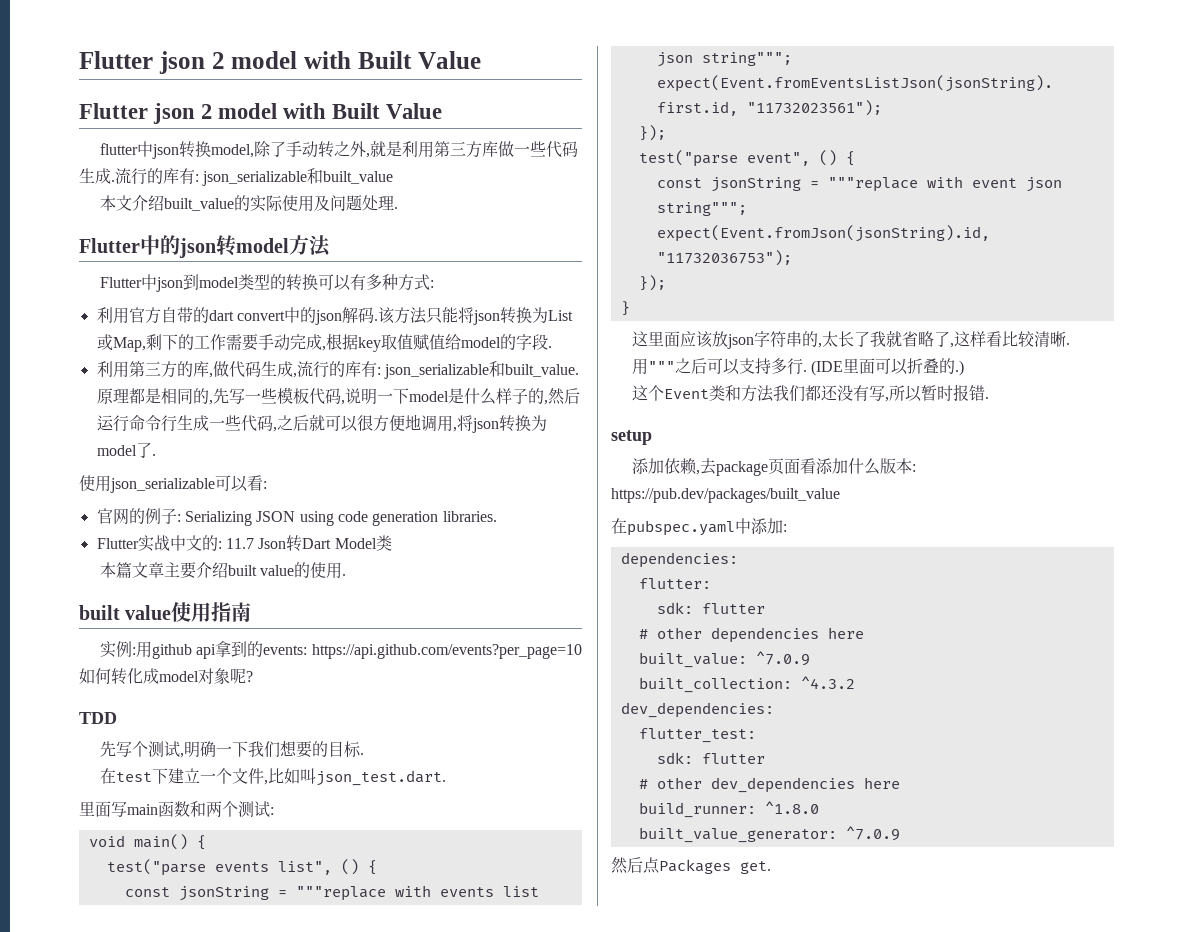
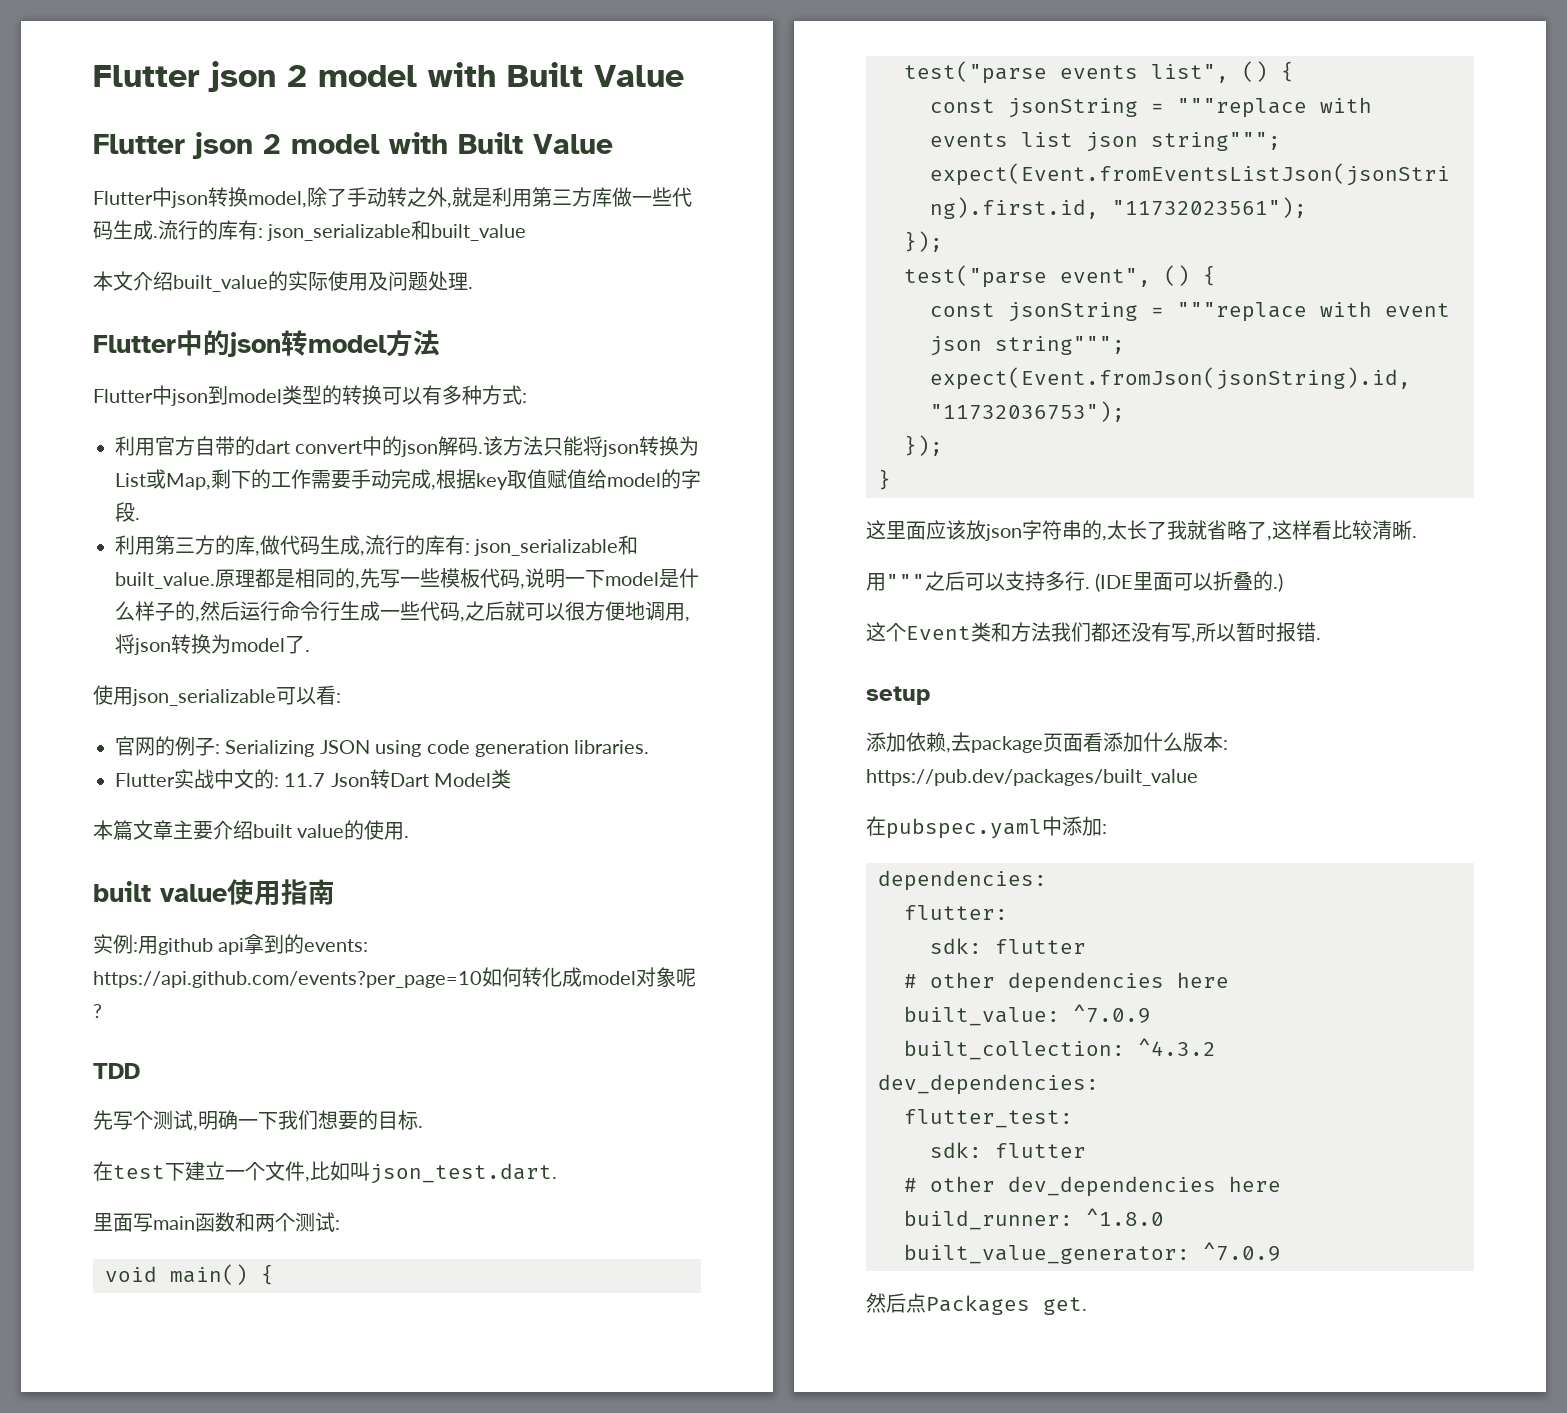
[100,143,139,155] flutter -> [93,191,153,205] Flutter

